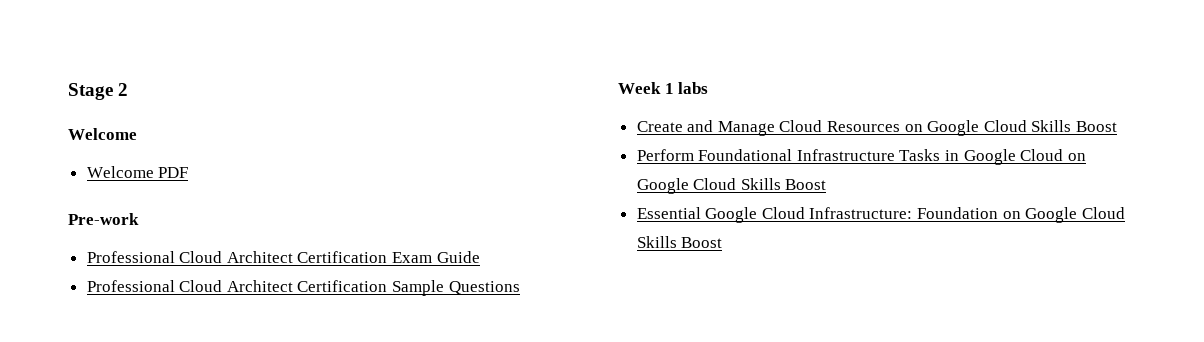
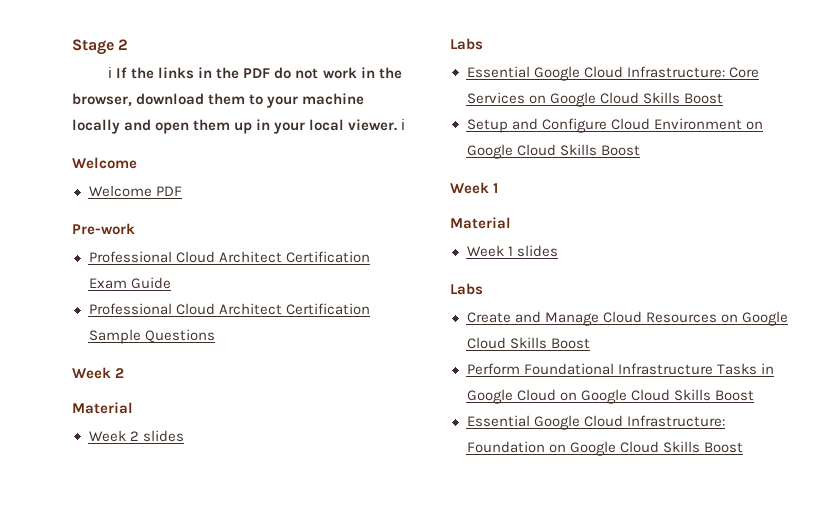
(129, 89) none -> [108,67,402,79] [72,93,365,108] [72,119,406,134] // ℹ If the links in the PDF do not work in the browser, download them to your machine locally and open them up in your local viewer. ℹ
[664,82,709,94] 1 labs -> [115,368,125,378] [72,402,133,414] [88,430,184,442] [450,38,483,50] [466,66,759,81] [466,92,723,107] [466,118,763,133] [466,144,640,159] [450,182,499,194] [450,217,511,229] [466,245,558,257] [450,283,483,295] 2 // Material // Week 2 slides // Labs // Essential Google Cloud Infrastructure: Core Services on Google Cloud Skills Boost // Setup and Configure Cloud Environment on Google Cloud Skills Boost // Week 1 // Material // Week 1 slides // Labs

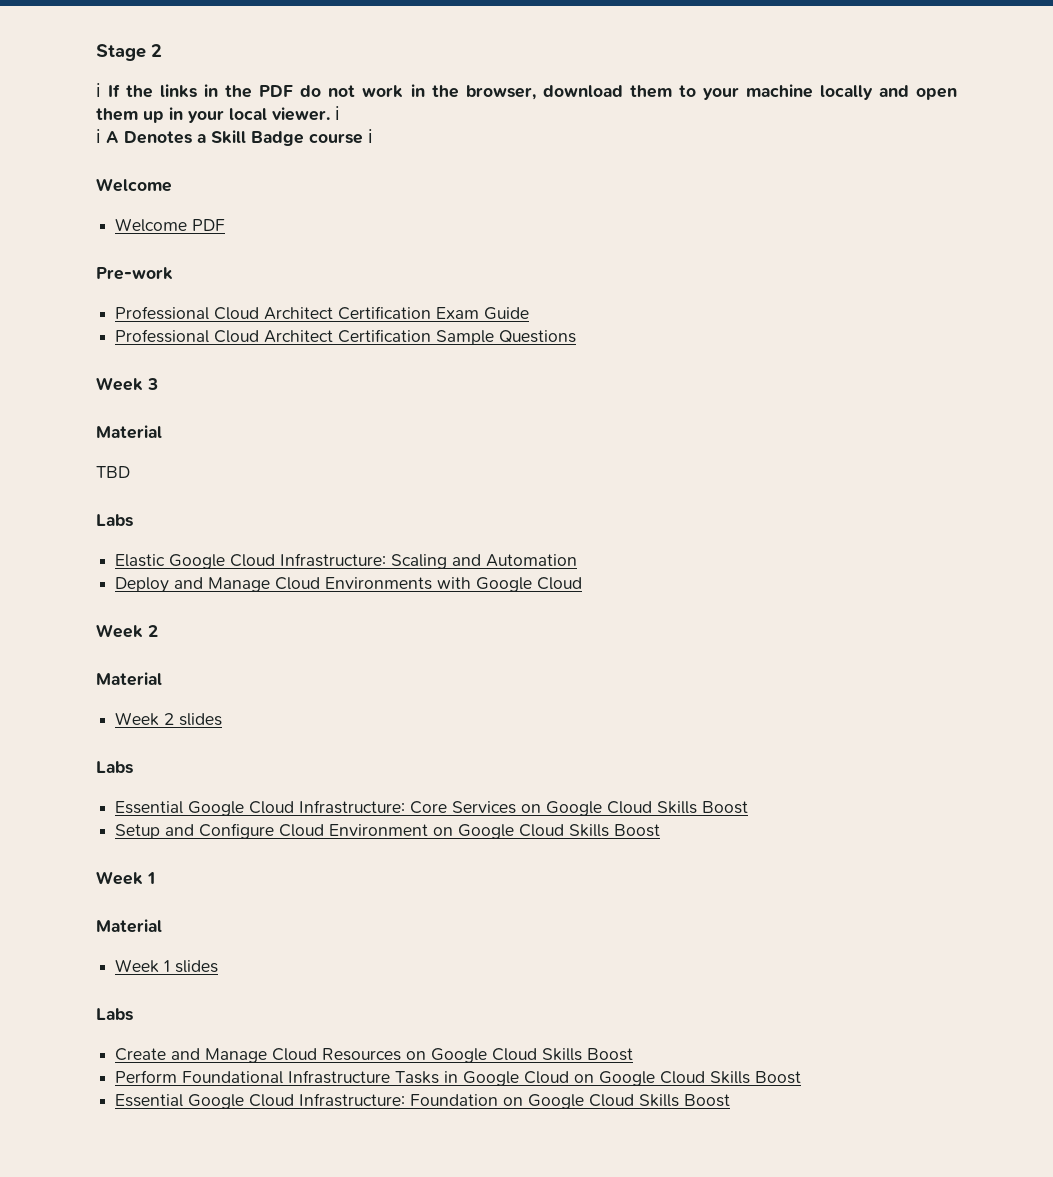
(406, 124) none -> [96,129,373,146] // ℹ A Denotes a Skill Badge course ℹ
(215, 336) none -> [96,377,158,391] [96,425,162,439] [96,466,130,478] [96,514,133,527] [115,553,578,569] [115,577,583,593] // Week 3 // Material // TBD // Labs // Elastic Google Cloud Infrastructure: Scaling and Automation // Deploy and Manage Cloud Environments with Google Cloud

